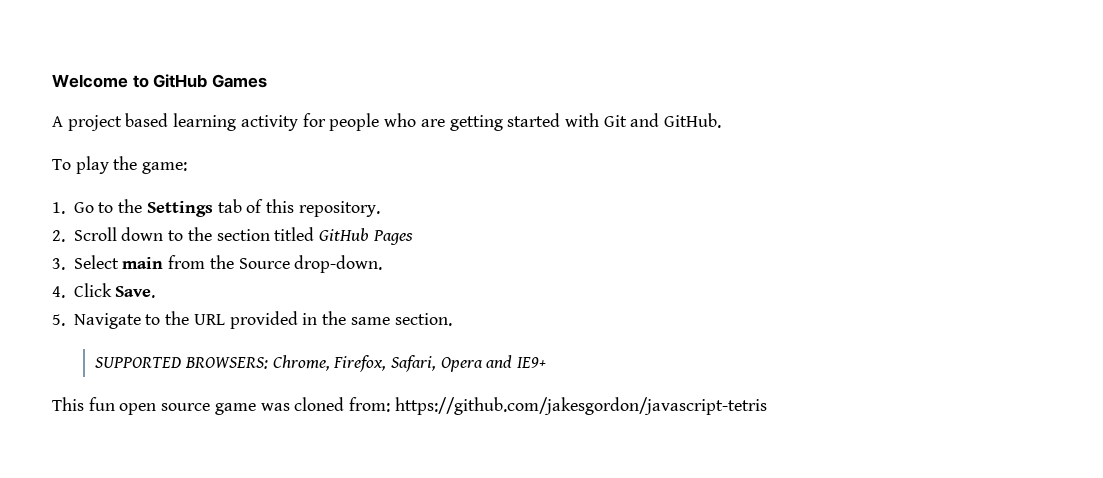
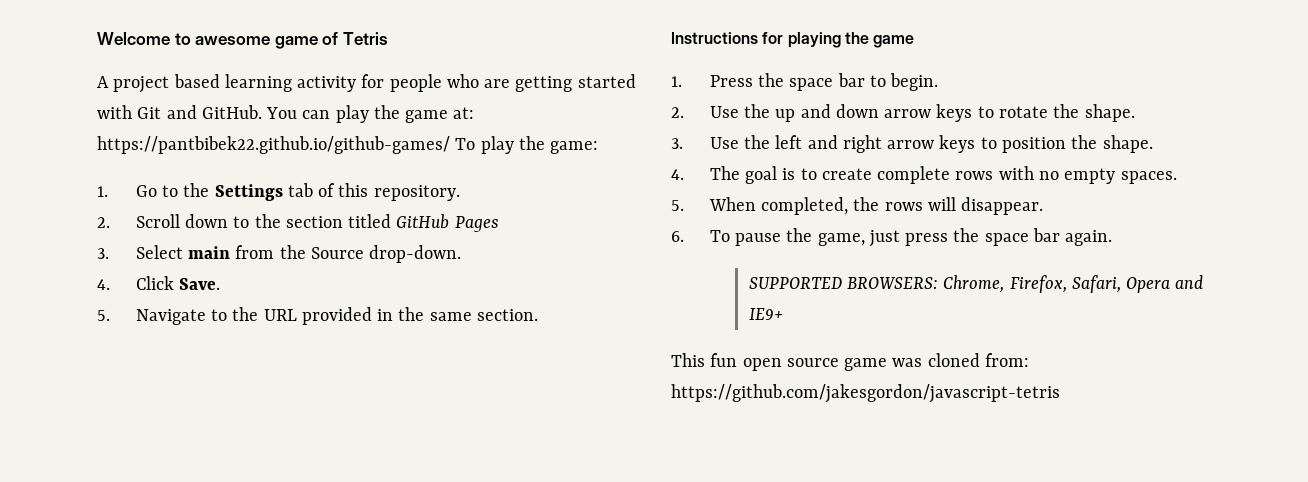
[153,74,267,88] GitHub Games -> [195,32,388,49] awesome game of Tetris
(722, 120) // -> [266,105,475,123] [97,136,450,154] You can play the game at: https://pantbibek22.github.io/github-games/
(452, 319) none -> [671,32,915,48] [671,73,939,91] [671,104,1135,122] [671,135,1153,153] [671,166,1177,184] [671,197,1044,215] [671,228,1113,247] // Instructions for playing the game // 1. Press the space bar to begin. // 2. Use the up and down arrow keys to rotate the shape. // 3. Use the left and right arrow keys to position the shape. // 4. The goal is to create complete rows with no empty spaces. // 5. When completed, the rows will disappear. // 6. To pause the game, just press the space bar again.

